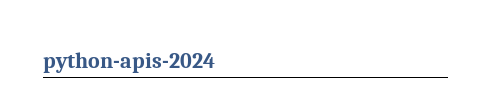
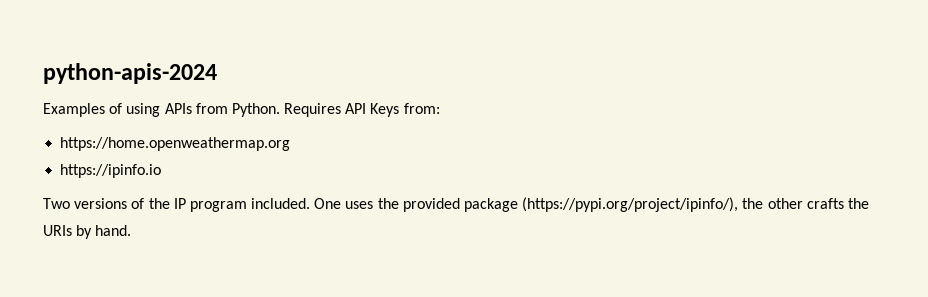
(215, 62) none -> [43,103,440,117] [60,137,291,151] [60,164,162,178] [43,197,869,212] [43,225,132,239] // Examples of using APIs from Python. Requires API Keys from: // https://home.openweathermap.org // https://ipinfo.io // Two versions of the IP program included. One uses the provided package (https://pypi.org/project/ipinfo/), the other crafts the URIs by hand.

